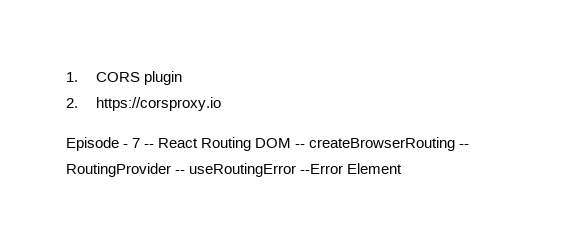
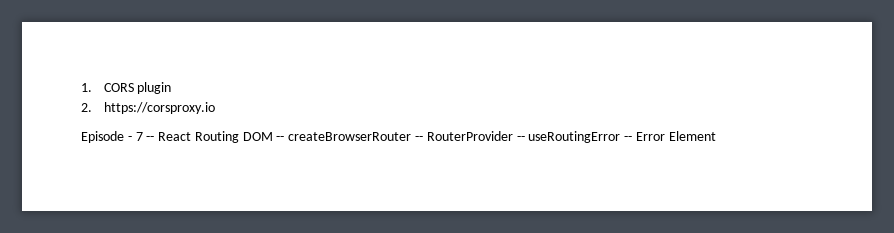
[309,137,470,151] [66,163,344,177] createBrowserRouting -- RoutingProvider -- useRoutingError --Error -> [288,131,665,143] createBrowserRouter -- RouterProvider -- useRoutingError -- Error

